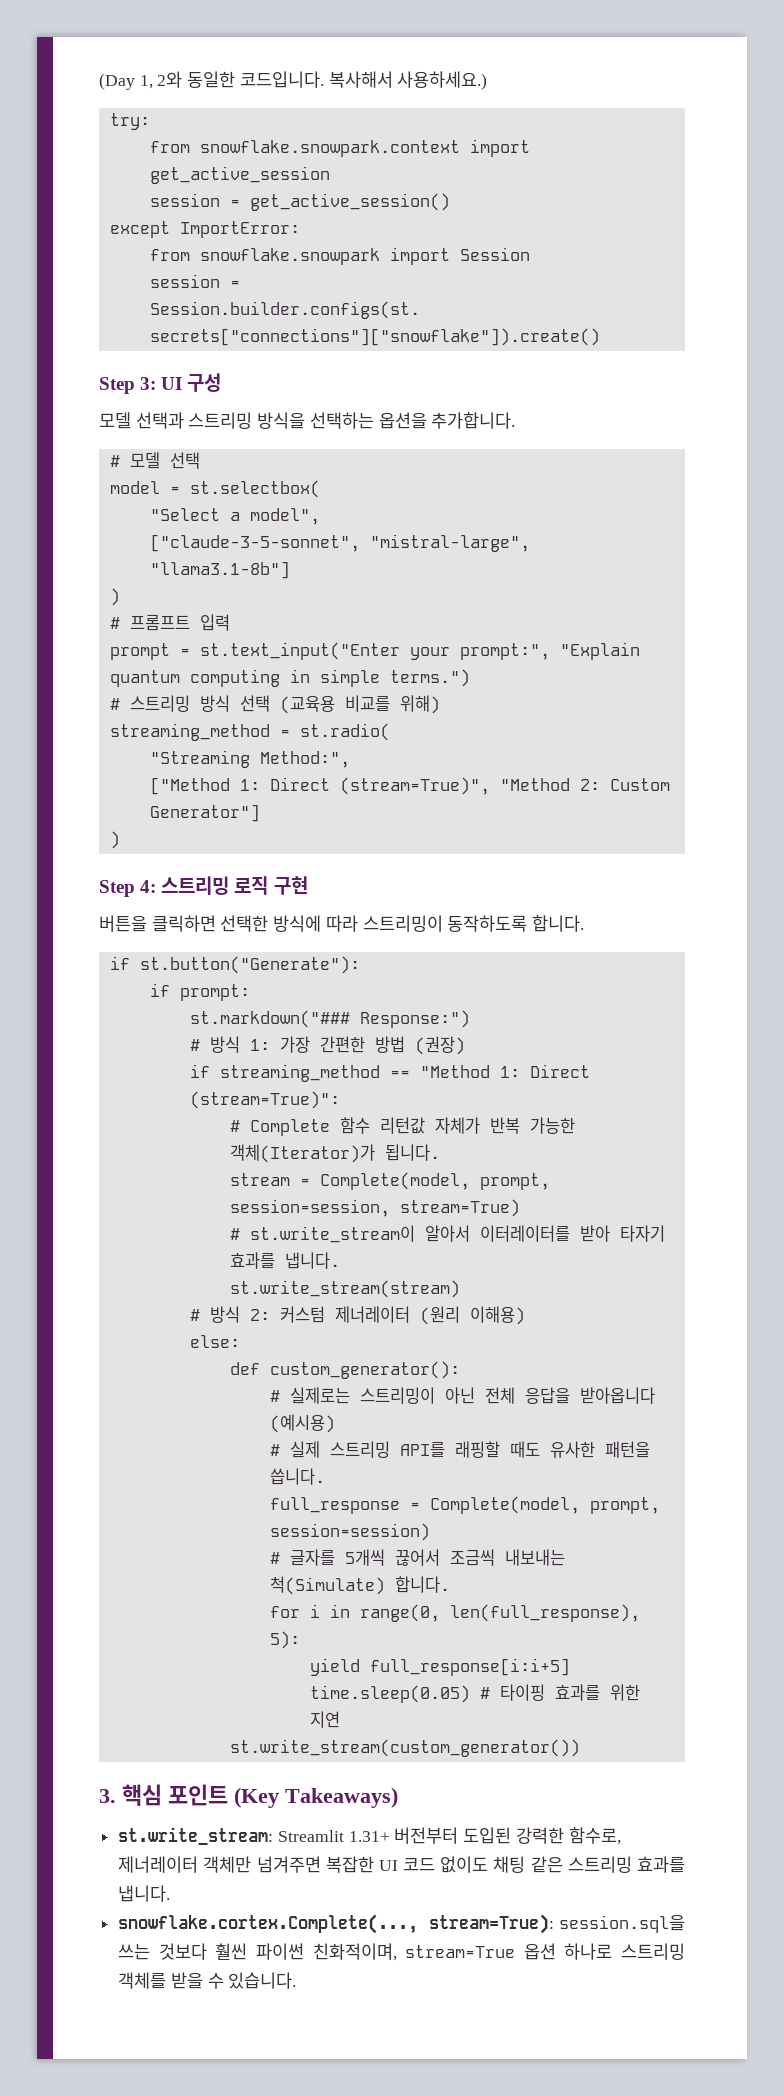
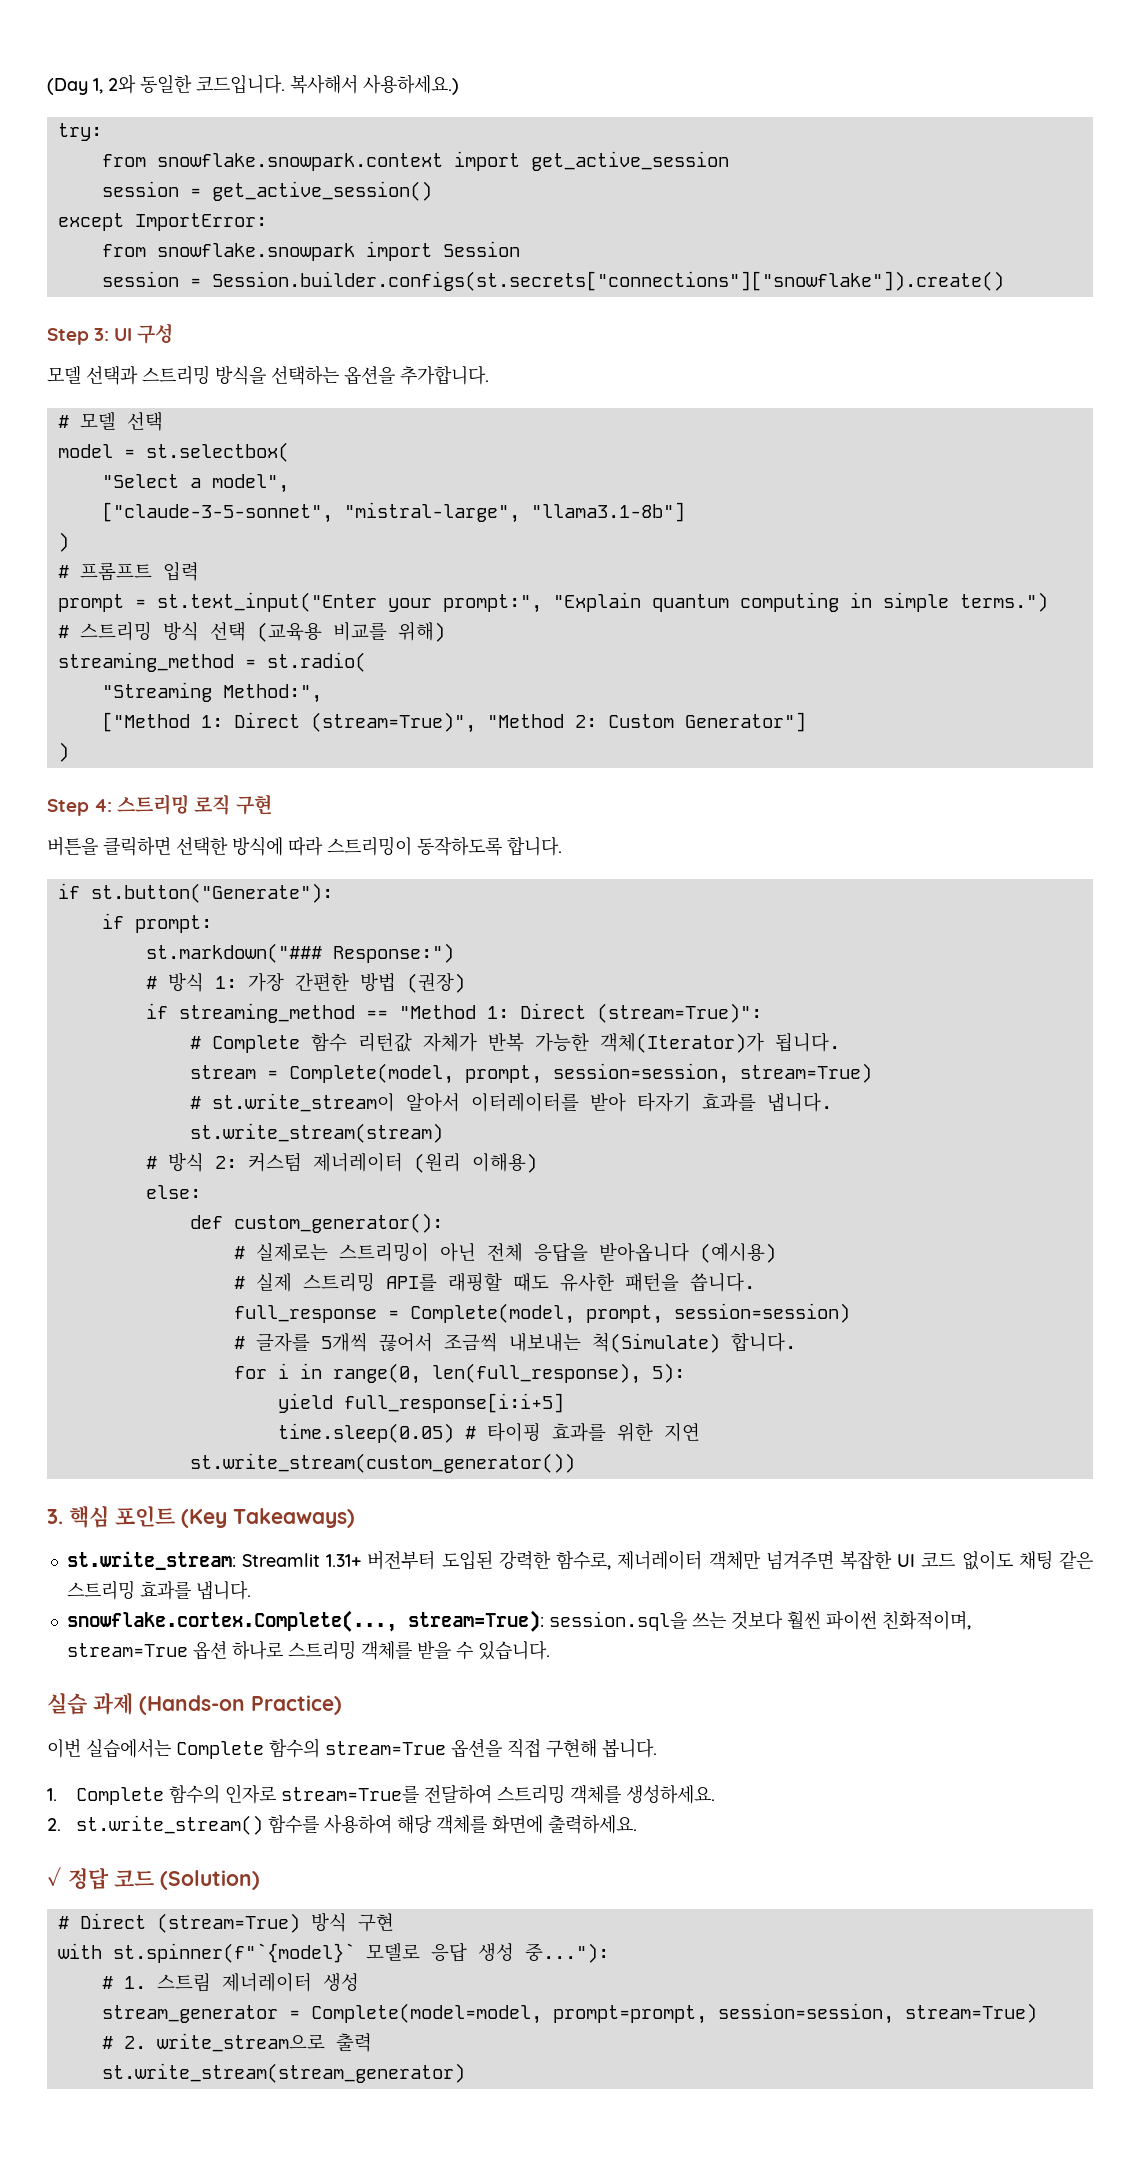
(297, 1980) none -> [47,1693,342,1715] [47,1738,657,1759] [47,1784,716,1805] [47,1815,638,1835] [47,1867,260,1890] [57,1912,394,1933] [57,1942,609,1963] [101,1972,359,1992] [101,2003,1037,2024] [101,2033,372,2052] [101,2063,465,2083] // 실습 과제 (Hands-on Practice) // 이번 실습에서는 Complete 함수의 stream=True 옵션을 직접 구현해 봅니다. // 1. Complete 함수의 인자로 stream=True를 전달하여 스트리밍 객체를 생성하세요. // 2. st.write_stream() 함수를 사용하여 해당 객체를 화면에 출력하세요. // ✓ 정답 코드 (Solution) // # Direct (stream=True) 방식 구현 // with st.spinner(f"`{model}` 모델로 응답 생성 중..."): // # 1. 스트림 제너레이터 생성 // stream_generator = Complete(model=model, prompt=prompt, session=session, stream=True) // # 2. write_stream으로 출력 // st.write_stream(stream_generator)

